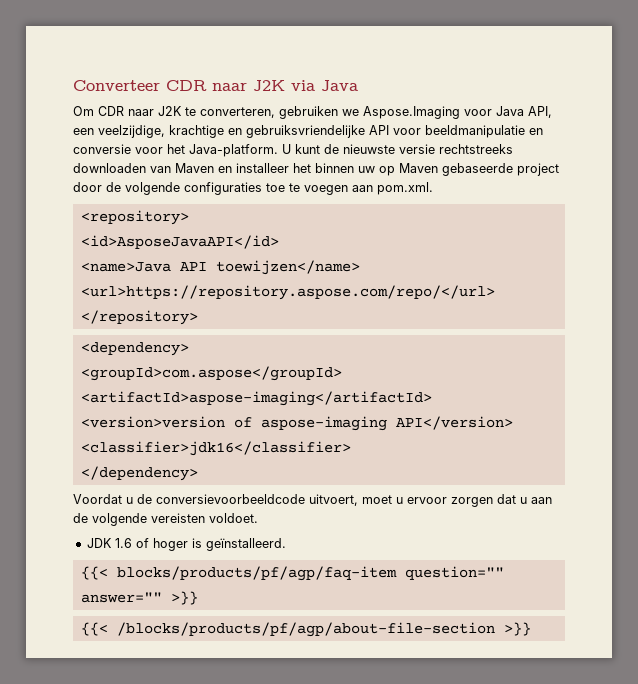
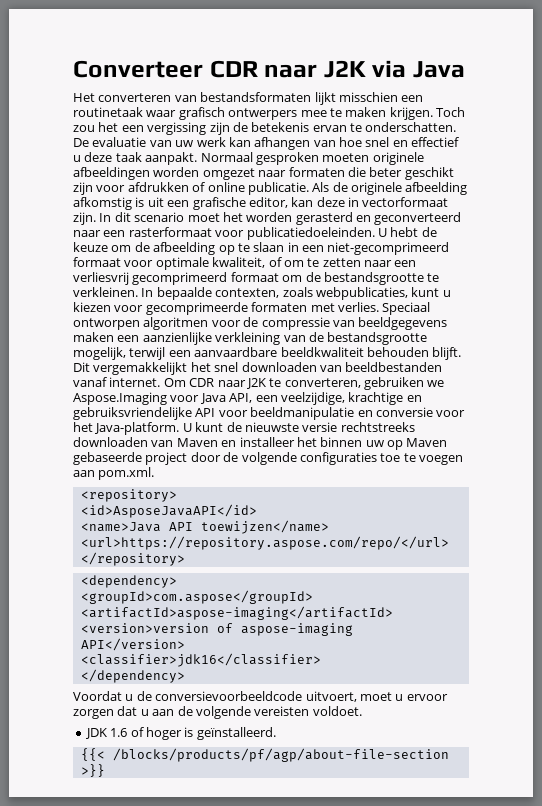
(358, 85) none -> [73,92,424,105] [73,107,465,120] [73,122,457,135] [73,137,460,150] [73,152,424,165] [73,167,454,180] [73,182,468,195] [73,197,449,210] [73,212,462,225] [73,227,437,240] [73,242,450,255] [73,257,417,270] [73,272,440,285] [73,287,451,300] [73,302,431,315] [73,317,448,330] [73,332,428,345] [73,347,462,360] [73,362,443,375] [73,377,161,387] Het converteren van bestandsformaten lijkt misschien een routinetaak waar grafisch ontwerpers mee te maken krijgen. Toch zou het een vergissing zijn de betekenis ervan te onderschatten. De evaluatie van uw werk kan afhangen van hoe snel en effectief u deze taak aanpakt. Normaal gesproken moeten originele afbeeldingen worden omgezet naar formaten die beter geschikt zijn voor afdrukken of online publicatie. Als de originele afbeelding afkomstig is uit een grafische editor, kan deze in vectorformaat zijn. In dit scenario moet het worden gerasterd en geconverteerd naar een rasterformaat voor publicatiedoeleinden. U hebt de keuze om de afbeelding op te slaan in een niet-gecomprimeerd formaat voor optimale kwaliteit, of om te zetten naar een verliesvrij gecomprimeerd formaat om de bestandsgrootte te verkleinen. In bepaalde contexten, zoals webpublicaties, kunt u kiezen voor gecomprimeerde formaten met verlies. Speciaal ontworpen algoritmen voor de compressie van beeldgegevens maken een aanzienlijke verkleining van de bestandsgrootte mogelijk, terwijl een aanvaardbare beeldkwaliteit behouden blijft. Dit vergemakkelijkt het snel downloaden van beeldbestanden vanaf internet.
[80,566,504,581] [80,591,198,605] // {{< blocks/products/pf/agp/faq-item question="" answer="" >}} -> (276, 733) none

